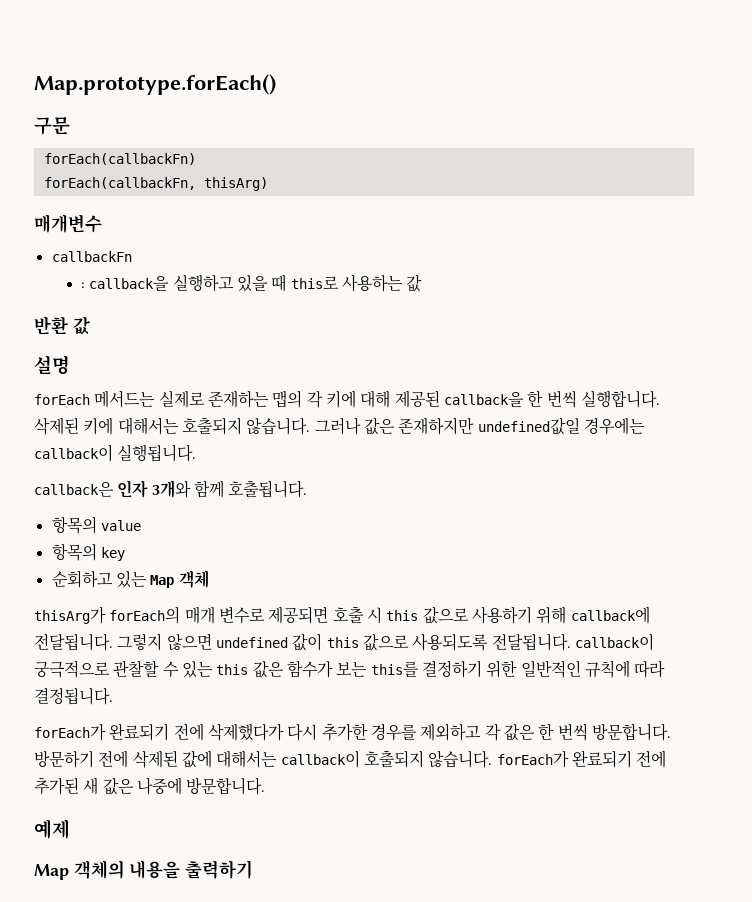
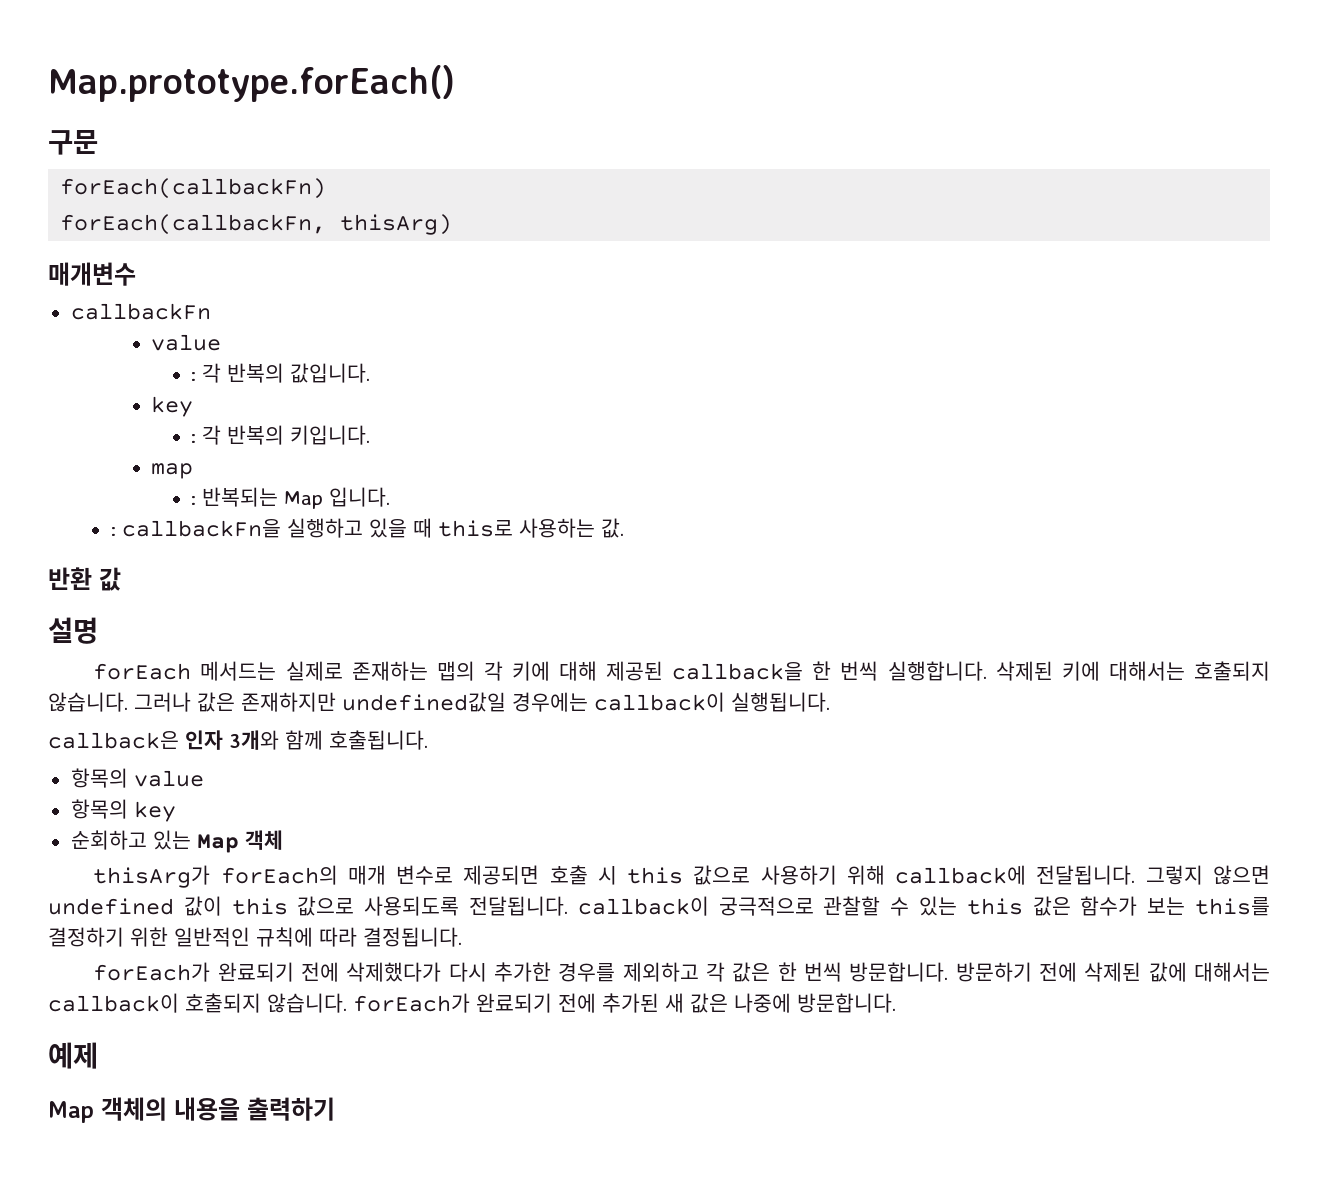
[81,276,170,291] // : callback을 -> [151,334,222,351] [191,363,371,383] [151,396,194,417] [191,425,371,445] [151,463,194,479] [191,487,391,509] [110,519,281,538] // value // : 각 반복의 값입니다. // key // : 각 반복의 키입니다. // map // : 반복되는 Map 입니다. // : callbackFn을
[406,274,423,292] 값 -> [600,518,624,538] 값.

